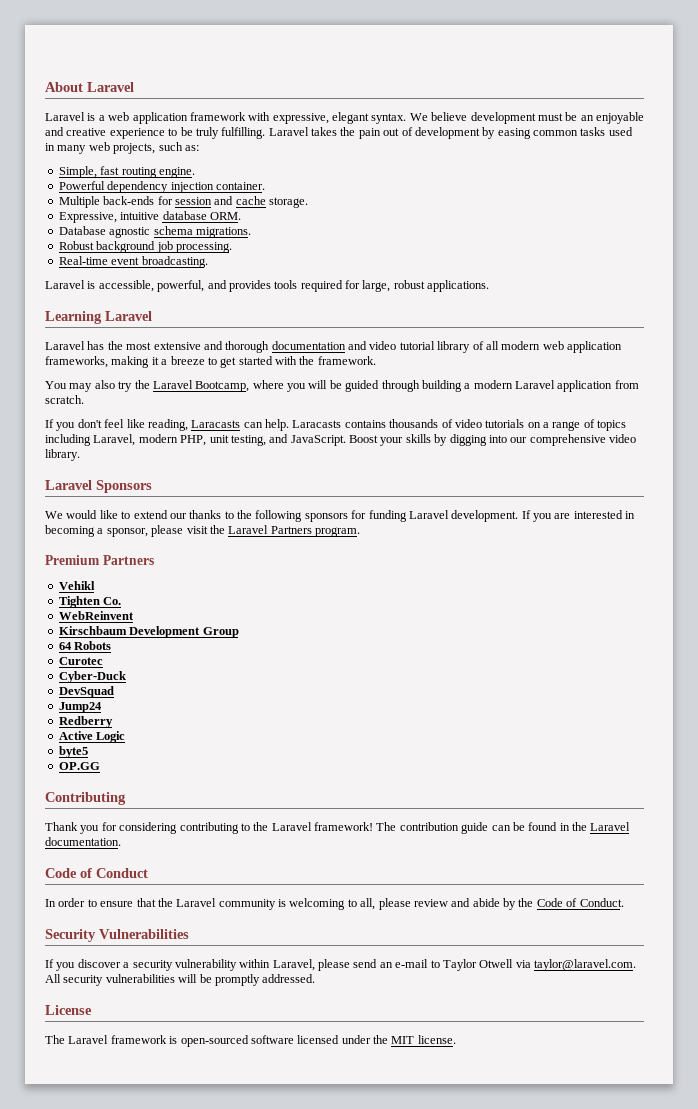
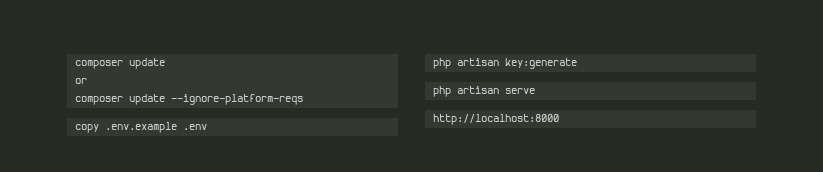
[45,82,134,92] [45,112,644,124] [45,127,633,139] [45,142,199,154] [58,166,195,178] [58,181,265,193] [58,196,308,208] [58,211,241,223] [58,226,251,238] [58,241,232,253] [58,256,208,268] [45,280,490,292] [45,311,152,324] [45,341,622,353] [45,356,376,368] [45,380,639,392] [45,395,84,404] [45,419,627,431] [45,434,636,446] [45,449,80,461] [45,480,152,493] [45,510,636,522] [45,525,360,537] [45,555,154,565] [58,581,95,590] [58,596,122,608] [58,611,134,620] [58,626,239,638] [58,641,112,650] [58,657,103,665] [58,671,126,683] [58,686,114,698] [58,702,102,713] [58,716,113,728] [58,731,126,743] [58,746,88,758] [58,762,100,770] [45,792,126,805] [45,822,631,834] [45,837,121,846] [45,868,148,878] [45,898,624,910] [45,929,189,942] [45,959,636,971] [45,974,316,986] [45,1005,92,1015] [45,1035,456,1047] About Laravel // Laravel is a web application framework with expressive, elegant syntax. We believe development must be an enjoyable and creative experience to be truly fulfilling. Laravel takes the pain out of development by easing common tasks used in many web projects, such as: // Simple, fast routing engine. // Powerful dependency injection container. // Multiple back-ends for session and cache storage. // Expressive, intuitive database ORM. // Database agnostic schema migrations. // Robust background job processing. // Real-time event broadcasting. // Laravel is accessible, powerful, and provides tools required for large, robust applications. // Learning Laravel // Laravel has the most extensive and thorough documentation and video tutorial library of all modern web application frameworks, making it a breeze to get started with the framework. // You may also try the Laravel Bootcamp, where you will be guided through building a modern Laravel application from scratch. // If you don't feel like reading, Laracasts can help. Laracasts contains thousands of video tutorials on a range of topics including Laravel, modern PHP, unit testing, and JavaScript. Boost your skills by digging into our comprehensive video library. // Laravel Sponsors // We would like to extend our thanks to the following sponsors for funding Laravel development. If you are interested in becoming a sponsor, please visit the Laravel Partners program. // Premium Partners // Vehikl // Tighten Co. // WebReinvent // Kirschbaum Development Group // 64 Robots // Curotec // Cyber-Duck // DevSquad // Jump24 // Redberry // Active Logic // byte5 // OP.GG // Contributing // Thank you for considering contributing to the Laravel framework! The contribution guide can be found in the Laravel documentation. // Code of Conduct // In order to ensure that the Laravel community is welcoming to all, please review and abide by the Code of Conduct. // Security Vulnerabilities // If you discover a security vulnerability within Laravel, please send an e-mail to Taylor Otwell via taylor@laravel.com. All security vulnerabilities will be promptly addressed. // License // The Laravel framework is open-sourced software licensed under the MIT license. -> [74,58,165,69] [74,78,87,84] [74,94,303,105] [74,122,207,133] [432,58,577,69] [432,86,535,97] [432,114,559,125] composer update // or // composer update --ignore-platform-reqs // copy .env.example .env // php artisan key:generate // php artisan serve // http://localhost:8000

